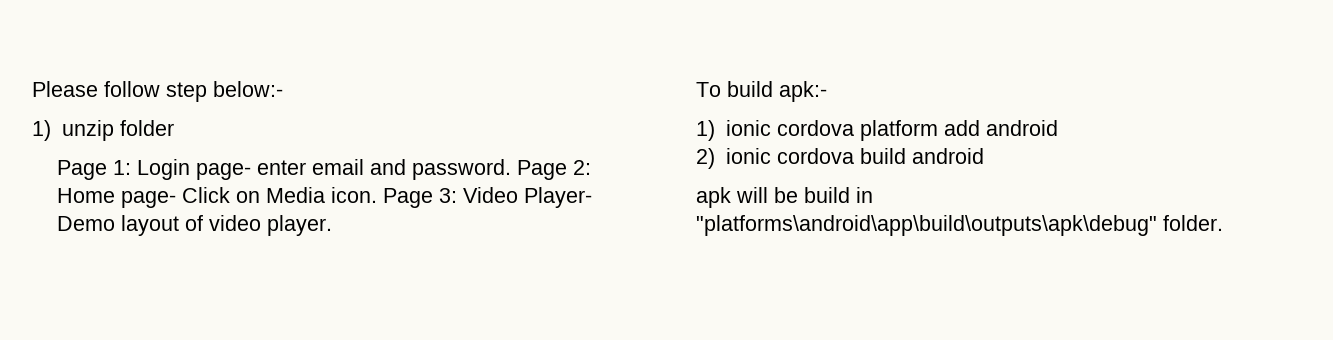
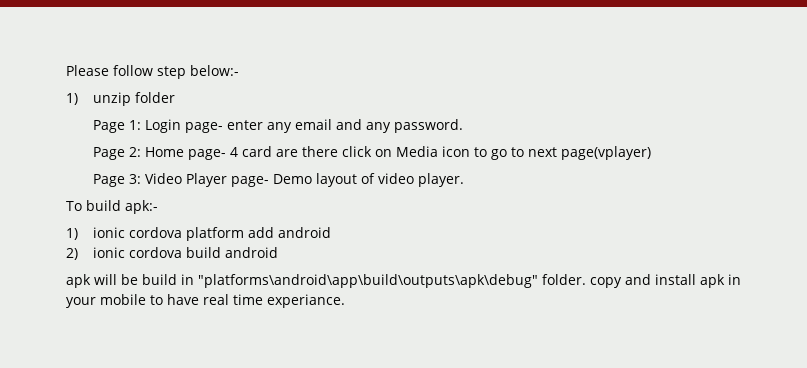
(307, 167) none -> [266,122,292,133] any
(407, 167) none -> [365,122,391,133] any
(512, 169) none -> (463, 126) //
[182,187,378,203] Click on Media icon. -> [229,146,651,160] 4 card are there click on Media icon to go to next page(vplayer) //
[524,187,593,208] Player- -> [185,173,269,187] Player page-
(1223, 223) none -> [590,274,741,288] [66,294,345,308] copy and install apk in your mobile to have real time experiance.

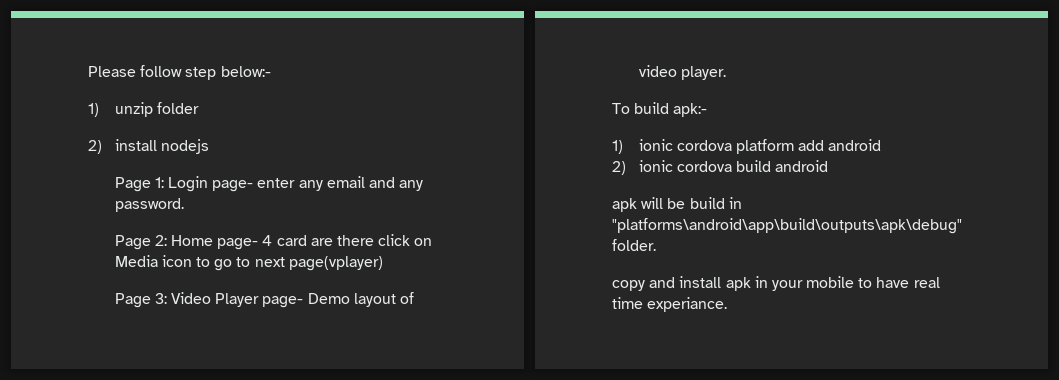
(175, 97) none -> [88,139,209,154] // 2) install nodejs
(586, 279) none -> (656, 245) //

